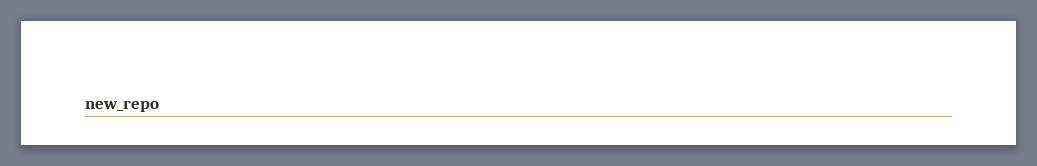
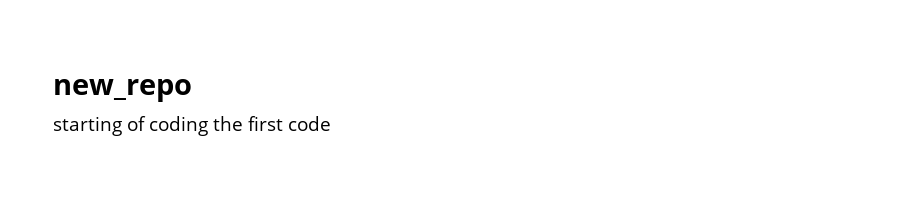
(159, 106) none -> [53,116,331,136] // starting of coding the first code

